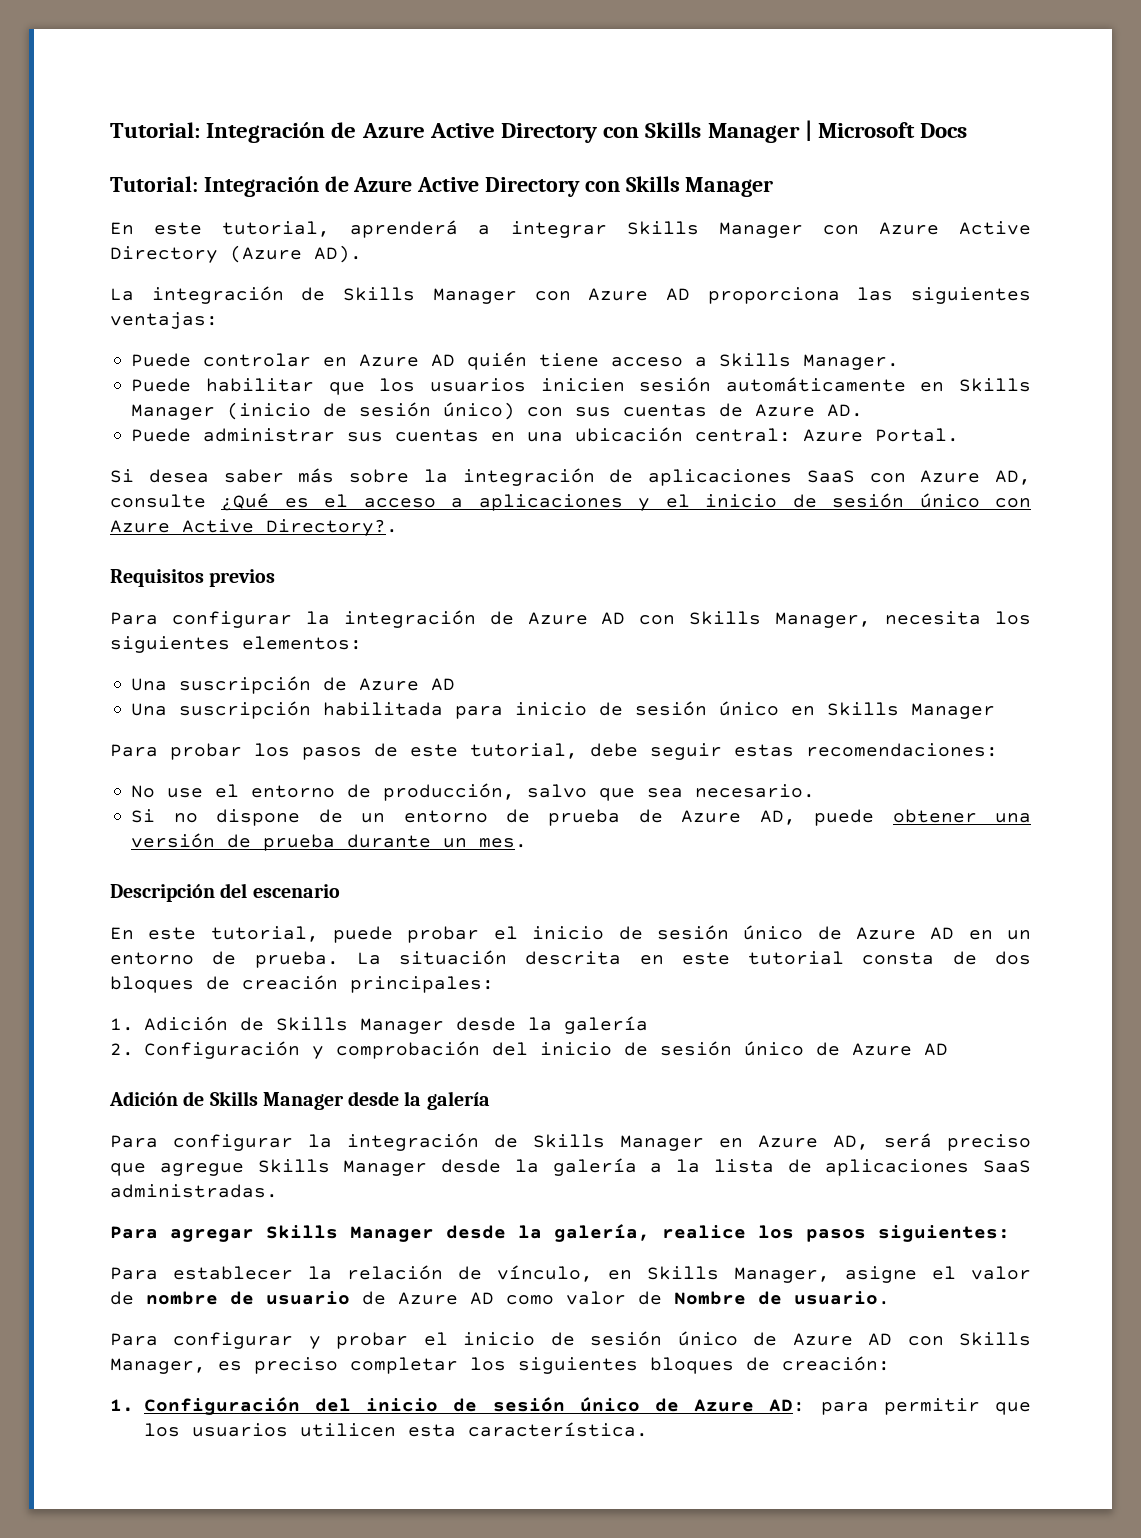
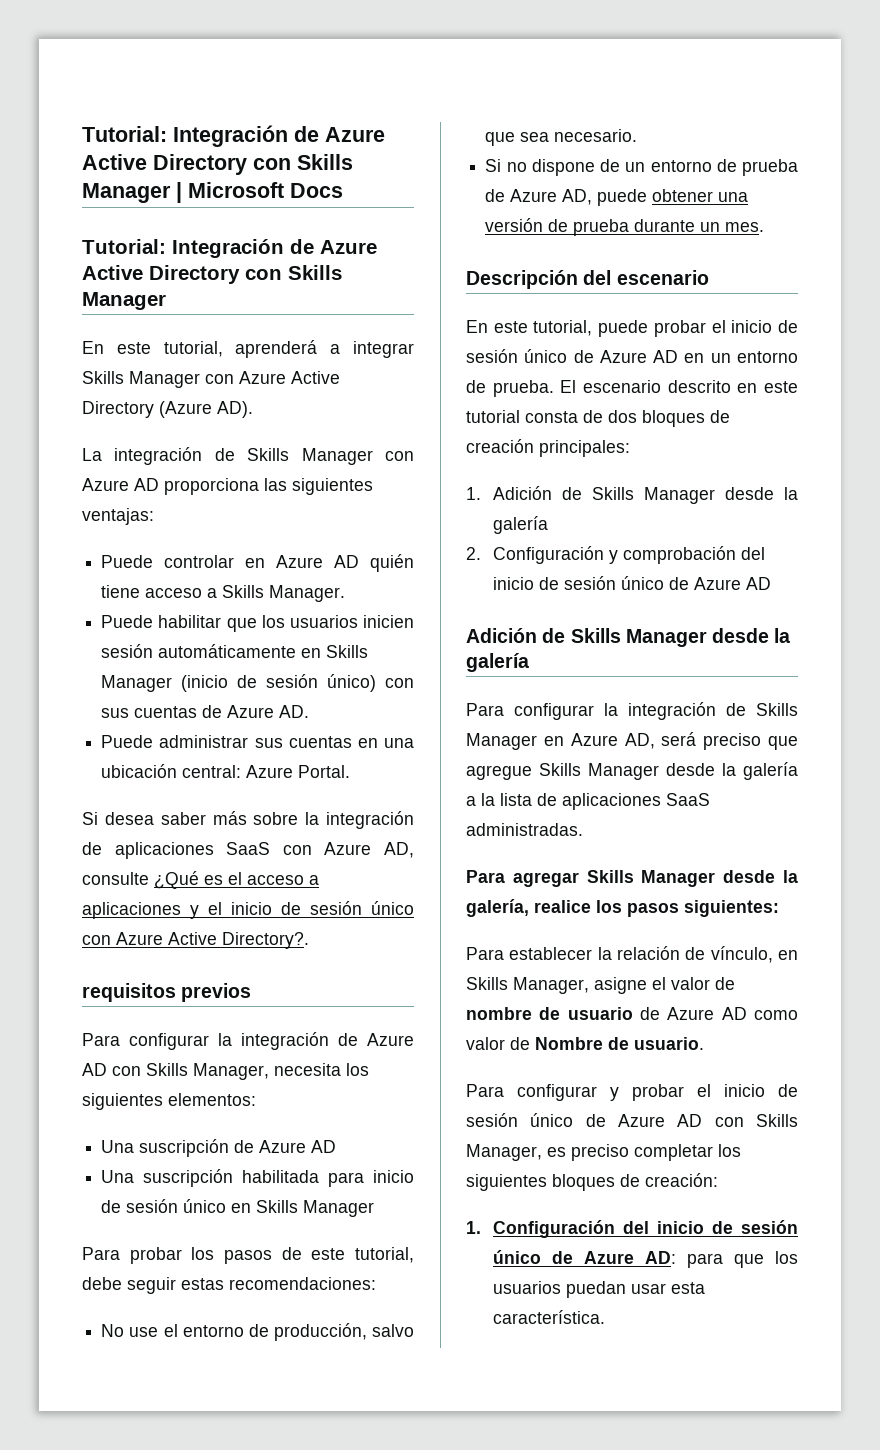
[110,569,204,587] Requisitos -> [82,983,176,1002] requisitos
[356,950,622,965] La situación descrita -> [560,380,731,393] El escenario descrito
[883,1398,1032,1415] [143,1423,396,1437] permitir que los usuarios utilicen -> [734,1251,798,1268] [493,1281,667,1298] que los usuarios puedan usar

